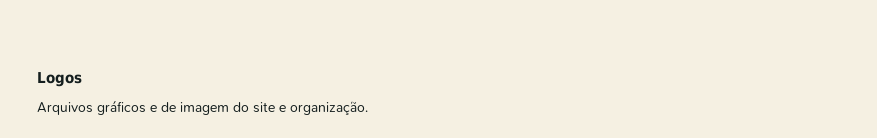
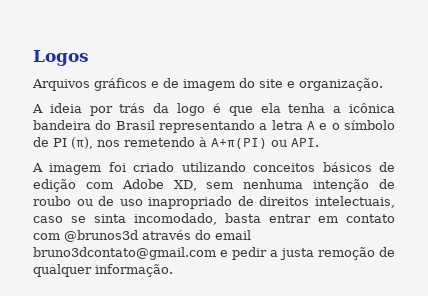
(368, 108) none -> [32,103,395,116] [33,120,395,133] [33,137,319,149] [32,162,395,175] [33,179,395,192] [33,196,395,209] [33,213,395,225] [33,230,251,242] [33,247,395,260] [33,264,173,277] // A ideia por trás da logo é que ela tenha a icônica bandeira do Brasil representando a letra A e o símbolo de PI (π), nos remetendo à A+π(PI) ou API. // A imagem foi criado utilizando conceitos básicos de edição com Adobe XD, sem nenhuma intenção de roubo ou de uso inapropriado de direitos intelectuais, caso se sinta incomodado, basta entrar em contato com @brunos3d através do email bruno3dcontato@gmail.com e pedir a justa remoção de qualquer informação.

